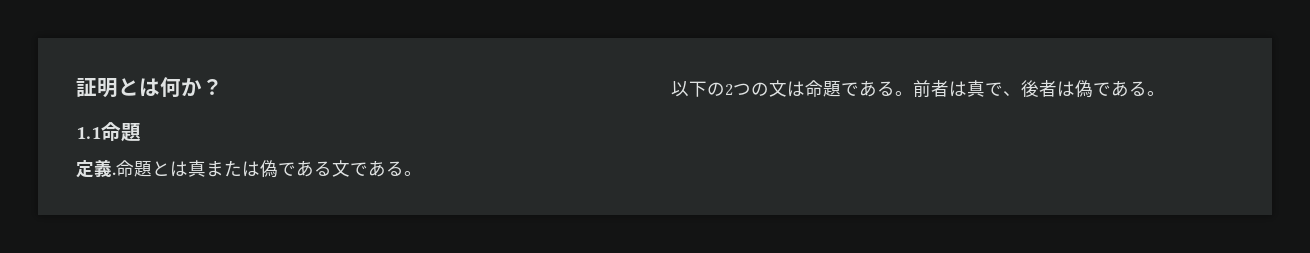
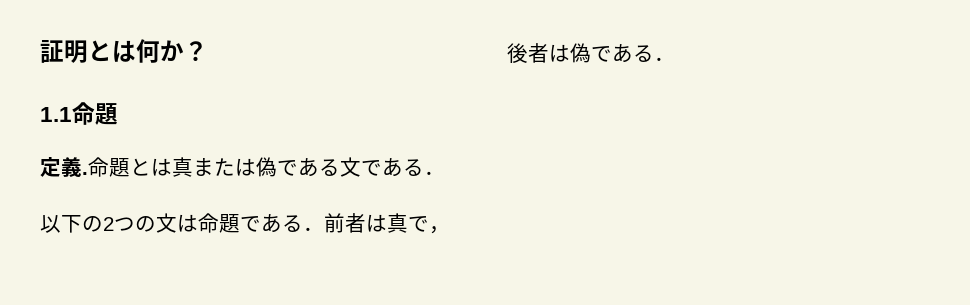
[404,171,422,176] 。 -> [424,171,445,175] ．
[895,91,913,96] 。 -> [303,227,324,231] ．
[1003,91,1021,96] 、 -> [429,226,450,234] ，
[1147,91,1165,96] 。 -> [654,57,675,61] ．

